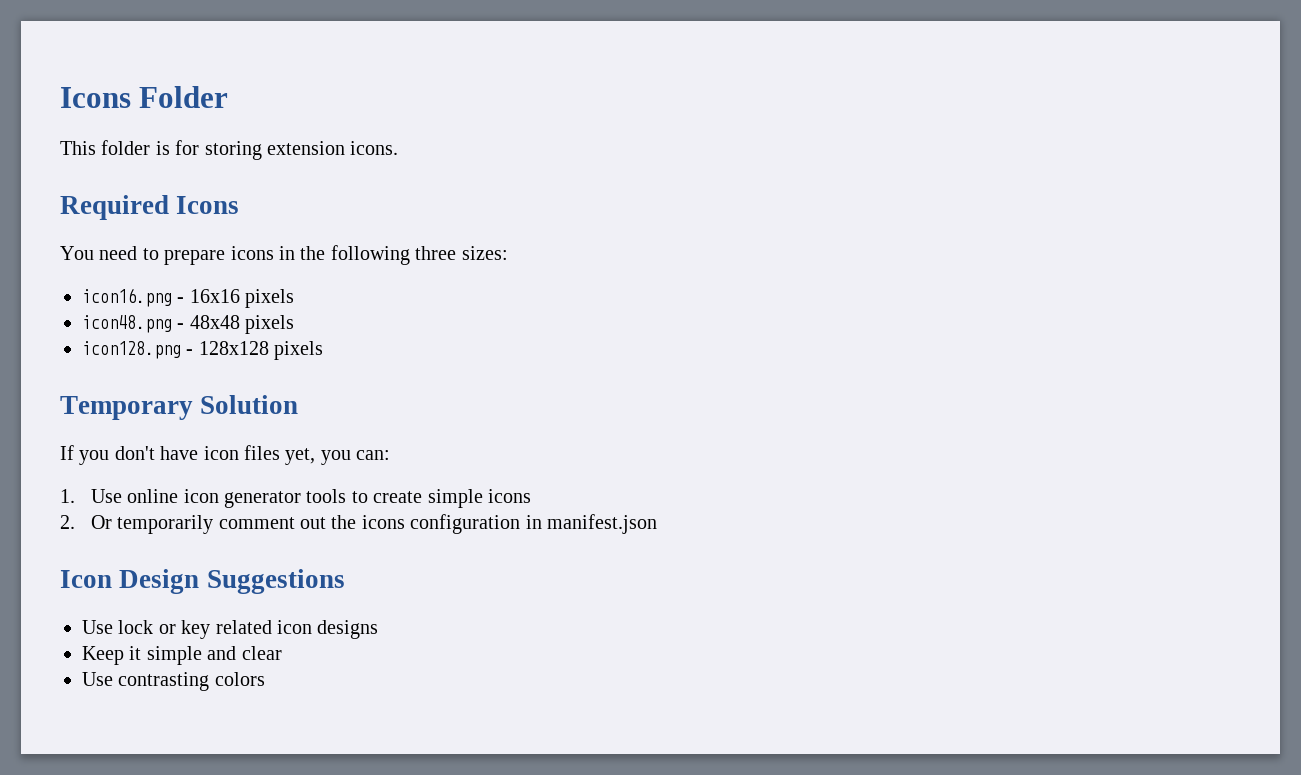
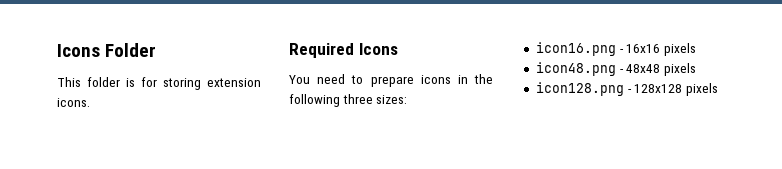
[60,395,299,420] [60,445,391,465] [60,489,531,508] [60,514,657,534] [60,569,345,594] [82,620,379,639] [82,646,282,665] [82,672,265,691] // Temporary Solution // If you don't have icon files yet, you can: // 1. Use online icon generator tools to create simple icons // 2. Or temporarily comment out the icons configuration in manifest.json // Icon Design Suggestions // Use lock or key related icon designs // Keep it simple and clear // Use contrasting colors -> (718, 89) none

